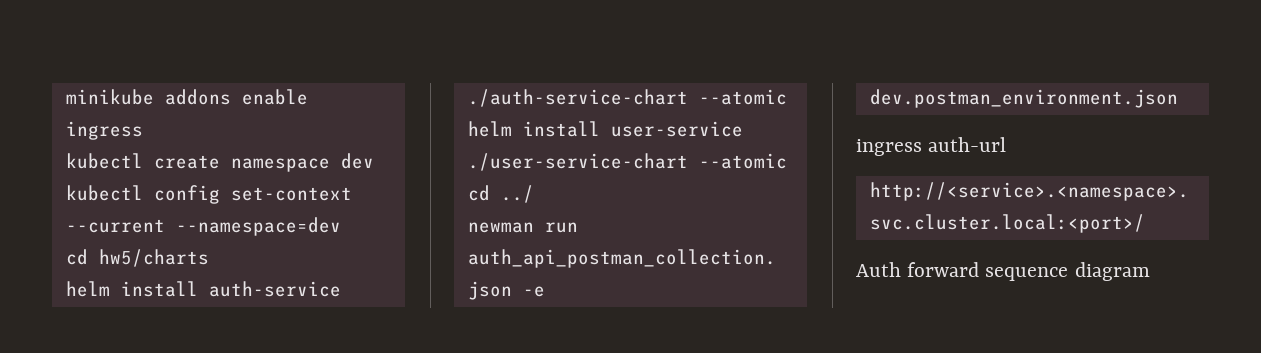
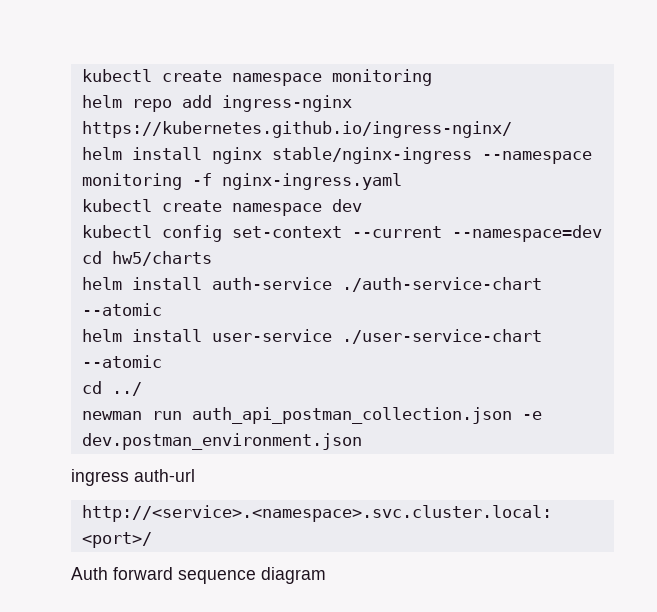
[65,89,308,105] [65,121,143,140] minikube addons enable ingress -> [81,69,432,86] [81,95,352,112] [81,121,512,138] [81,147,592,164] [81,173,402,190] kubectl create namespace monitoring // helm repo add ingress-nginx https://kubernetes.github.io/ingress-nginx/ // helm install nginx stable/nginx-ingress --namespace monitoring -f nginx-ingress.yaml

